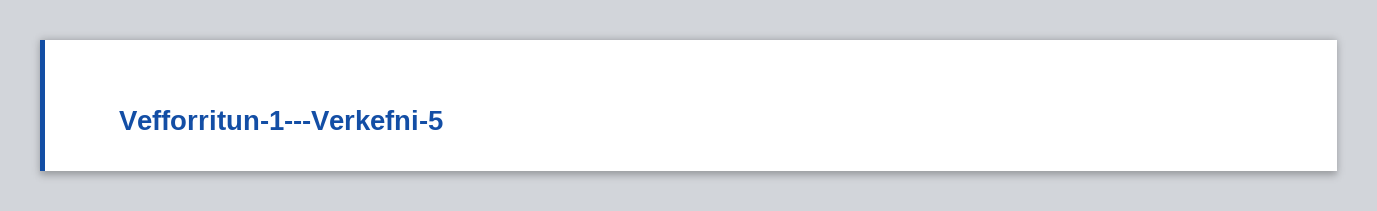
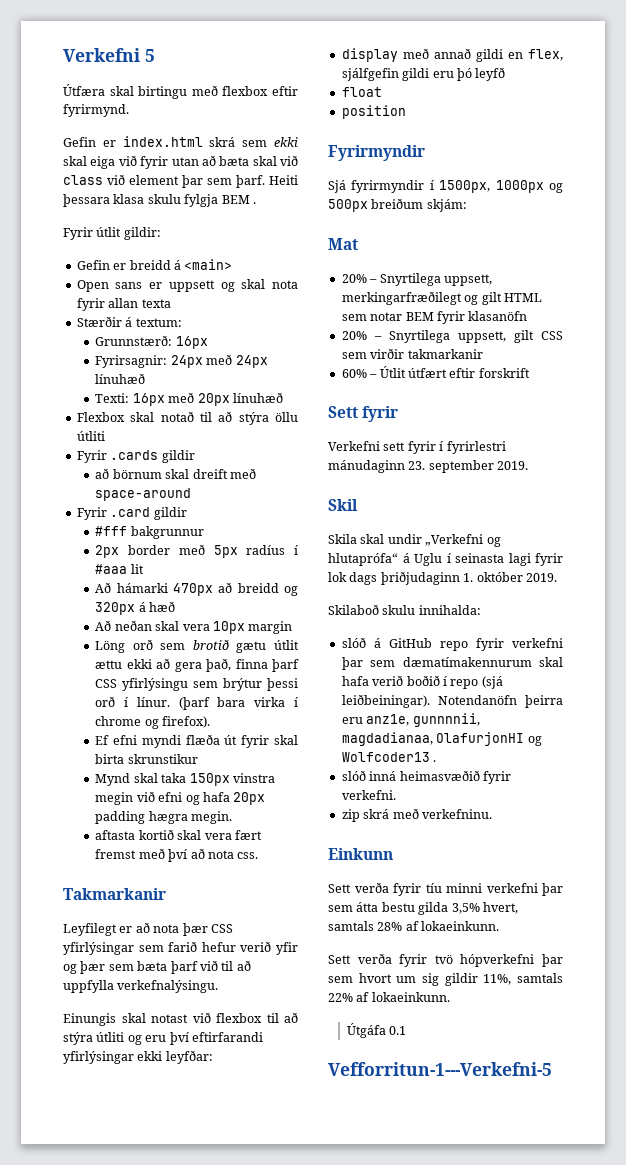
(119, 120) none -> [63,48,155,62] [63,84,298,99] [63,104,129,117] [63,136,298,147] [63,155,298,169] [63,174,298,188] [63,194,256,207] [63,227,161,240] [76,259,233,270] [76,279,298,292] [76,298,171,311] [76,316,182,327] [95,335,208,349] [95,354,268,368] [95,373,146,384] [95,392,283,406] [76,411,298,425] [76,431,105,441] [76,450,195,463] [95,468,256,479] [95,488,192,501] [76,507,187,520] [95,526,204,539] [95,544,298,558] [95,564,144,574] [95,582,298,596] [95,601,176,615] [95,620,293,634] [95,639,299,653] [95,658,299,672] [95,678,298,691] [95,696,298,710] [95,716,211,729] [95,734,298,748] [95,754,198,764] [95,773,275,786] [95,791,266,805] [95,811,233,824] [95,829,262,840] [95,848,259,862] [63,888,166,900] [63,922,233,936] [63,941,298,955] [63,960,251,974] [63,980,219,993] [63,1012,298,1026] [63,1032,263,1045] [63,1050,213,1064] [341,48,563,62] [341,67,506,81] [341,87,382,97] [341,105,406,119] [328,145,425,161] [328,180,563,193] [328,198,467,212] [328,238,358,250] [341,273,492,286] [341,291,542,305] [341,311,528,324] [341,330,563,343] [341,348,483,359] [341,366,530,378] [328,406,399,422] [328,441,506,454] [328,460,529,473] [328,499,358,511] [328,534,501,547] [328,553,563,566] [328,571,557,585] [328,604,481,615] [341,637,563,651] [341,657,563,670] [341,675,503,689] [341,694,563,708] [341,713,480,727] [341,732,542,746] [341,752,437,762] [341,770,511,784] [341,790,396,800] [341,808,492,822] [328,848,393,860] [328,882,563,896] [328,902,518,915] [328,921,500,931] [328,953,563,967] [328,973,563,986] [328,992,450,1002] [346,1023,407,1038] Verkefni 5 // Útfæra skal birtingu með flexbox eftir fyrirmynd. // Gefin er index.html skrá sem ekki skal eiga við fyrir utan að bæta skal við class við element þar sem þarf. Heiti þessara klasa skulu fylgja BEM . // Fyrir útlit gildir: // Gefin er breidd á <main> // Open sans er uppsett og skal nota fyrir allan texta // Stærðir á textum: // Grunnstærð: 16px // Fyrirsagnir: 24px með 24px línuhæð // Texti: 16px með 20px línuhæð // Flexbox skal notað til að stýra öllu útliti // Fyrir .cards gildir // að börnum skal dreift með space-around // Fyrir .card gildir // #fff bakgrunnur // 2px border með 5px radíus í #aaa lit // Að hámarki 470px að breidd og 320px á hæð // Að neðan skal vera 10px margin // Löng orð sem brotið gætu útlit ættu ekki að gera það, finna þarf CSS yfirlýsingu sem brýtur þessi orð í línur. (þarf bara virka í chrome og firefox). // Ef efni myndi flæða út fyrir skal birta skrunstikur // Mynd skal taka 150px vinstra megin við efni og hafa 20px padding hægra megin. // aftasta kortið skal vera fært fremst með því að nota css. // Takmarkanir // Leyfilegt er að nota þær CSS yfirlýsingar sem farið hefur verið yfir og þær sem bæta þarf við til að uppfylla verkefnalýsingu. // Einungis skal notast við flexbox til að stýra útliti og eru því eftirfarandi yfirlýsingar ekki leyfðar: // display með annað gildi en flex, sjálfgefin gildi eru þó leyfð // float // position // Fyrirmyndir // Sjá fyrirmyndir í 1500px, 1000px og 500px breiðum skjám: // Mat // 20% – Snyrtilega uppsett, merkingarfræðilegt og gilt HTML sem notar BEM fyrir klasanöfn // 20% – Snyrtilega uppsett, gilt CSS sem virðir takmarkanir // 60% – Útlit útfært eftir forskrift // Sett fyrir // Verkefni sett fyrir í fyrirlestri mánudaginn 23. september 2019. // Skil // Skila skal undir „Verkefni og hlutaprófa“ á Uglu í seinasta lagi fyrir lok dags þriðjudaginn 1. október 2019. // Skilaboð skulu innihalda: // slóð á GitHub repo fyrir verkefni þar sem dæmatímakennurum skal hafa verið boðið í repo (sjá leiðbeiningar). Notendanöfn þeirra eru anz1e, gunnnnii, magdadianaa, OlafurjonHI og Wolfcoder13 . // slóð inná heimasvæðið fyrir verkefni. // zip skrá með verkefninu. // Einkunn // Sett verða fyrir tíu minni verkefni þar sem átta bestu gilda 3,5% hvert, samtals 28% af lokaeinkunn. // Sett verða fyrir tvö hópverkefni þar sem hvort um sig gildir 11%, samtals 22% af lokaeinkunn. // Útgáfa 0.1 //

